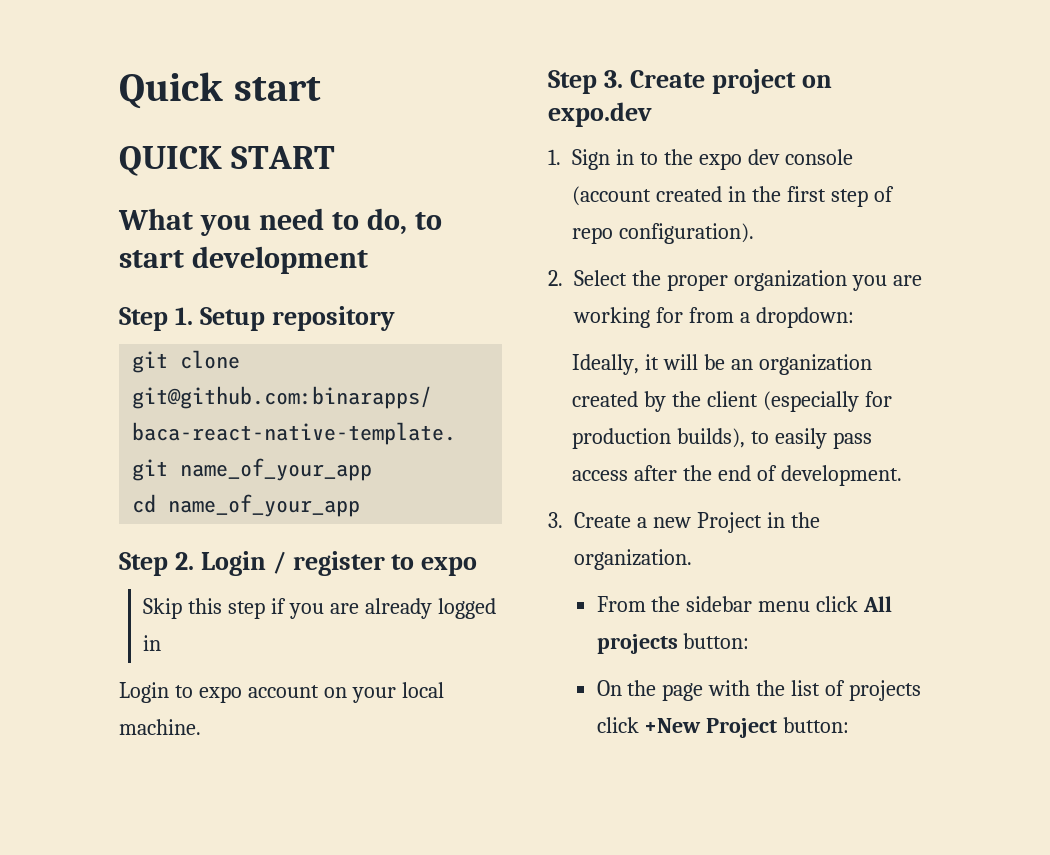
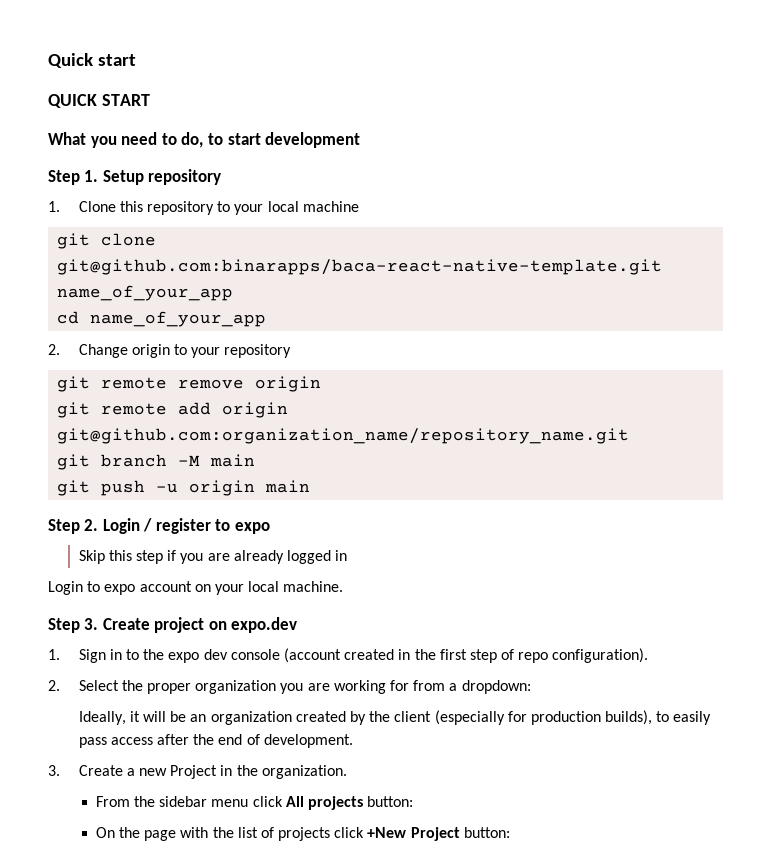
(395, 318) none -> [48,201,359,215] // 1. Clone this repository to your local machine
(361, 505) none -> [48,344,292,358] [57,376,322,392] [57,402,289,418] [57,428,630,444] [57,454,256,470] [57,480,311,496] // 2. Change origin to your repository // git remote remove origin // git remote add origin git@github.com:organization_name/repository_name.git // git branch -M main // git push -u origin main

